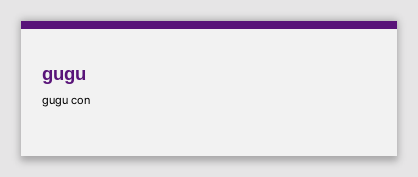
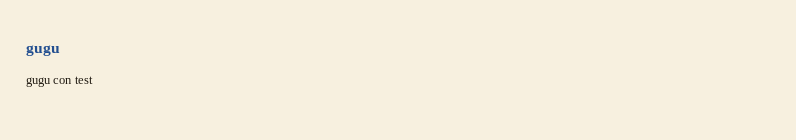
(91, 101) none -> [74,76,93,84] test

